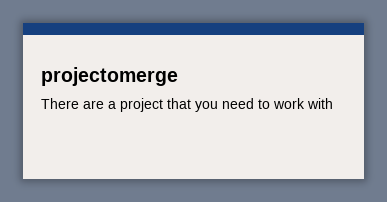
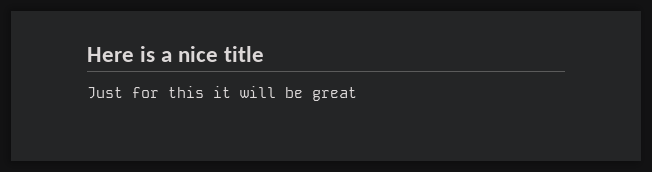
[41,67,178,86] [41,98,333,112] projectomerge // There are a project that you need to work with -> [87,46,265,62] [87,86,357,101] Here is a nice title // Just for this it will be great

